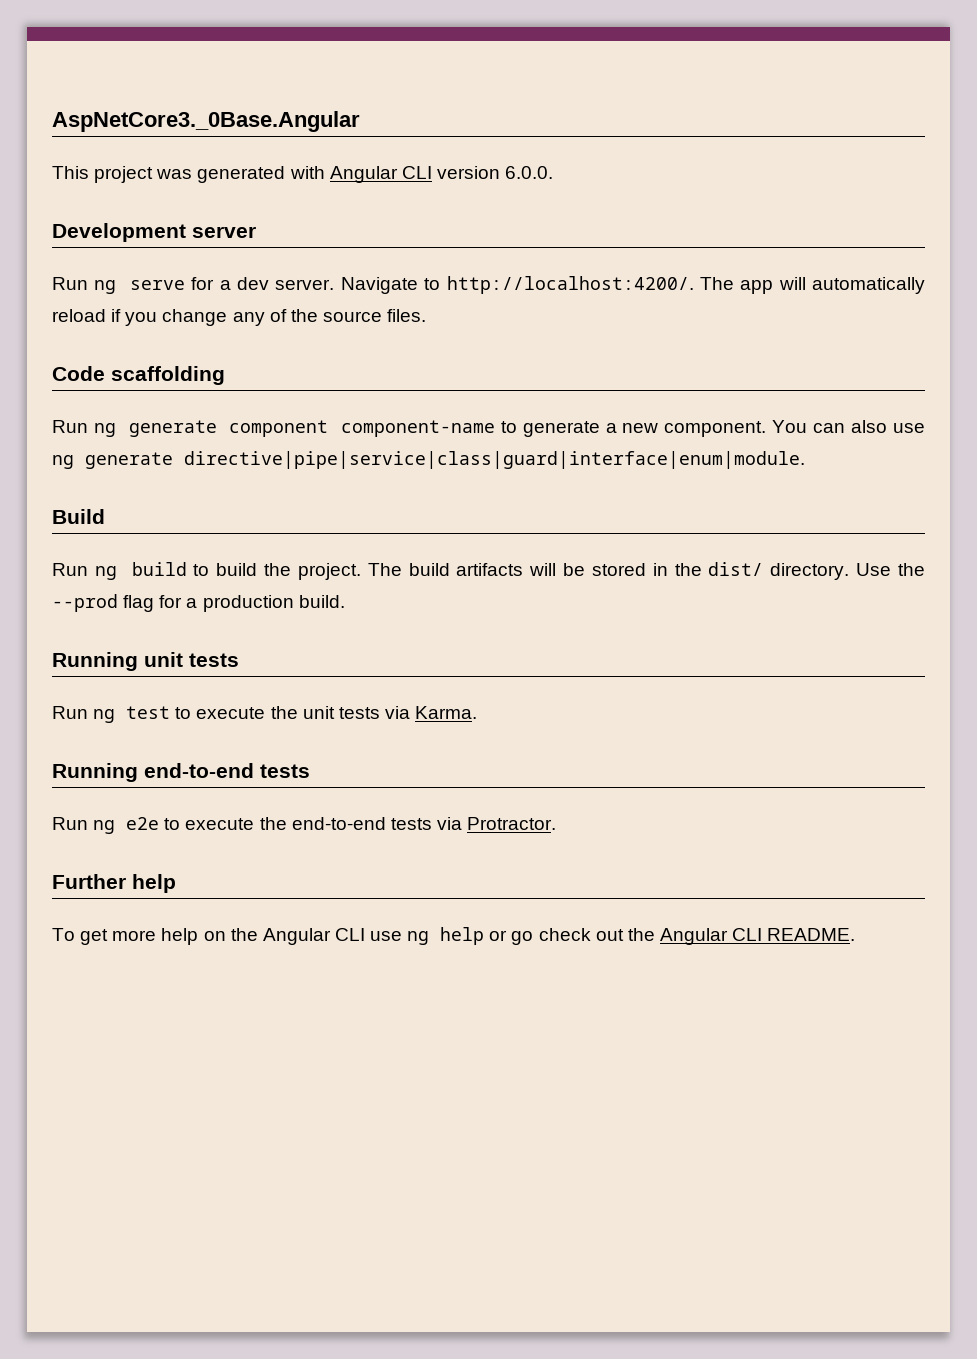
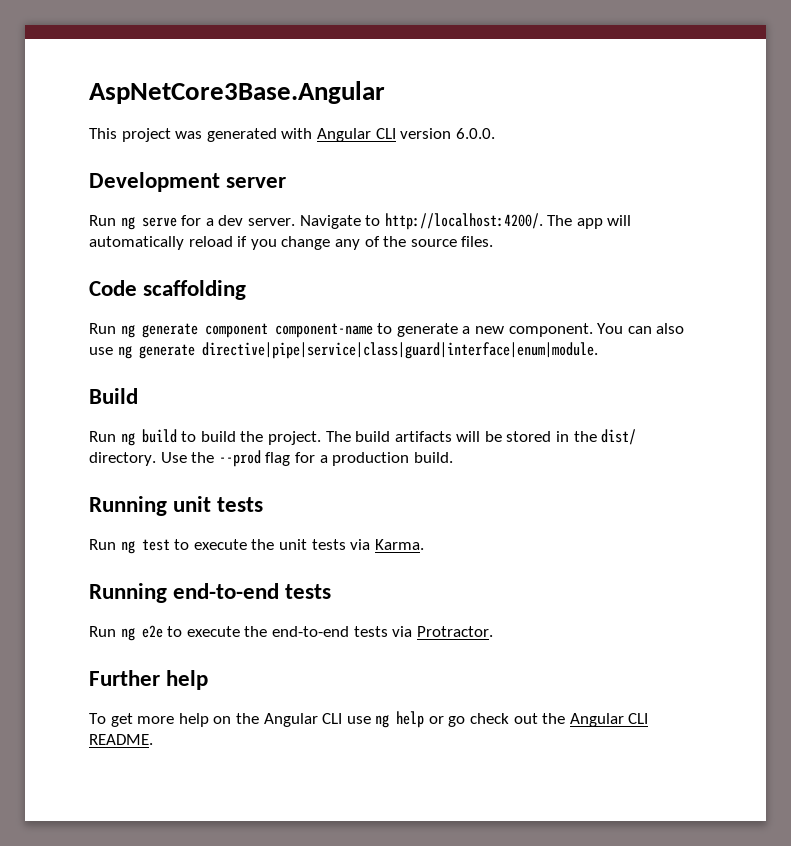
[52,111,360,132] AspNetCore3._0Base.Angular -> [89,81,385,104] AspNetCore3Base.Angular

